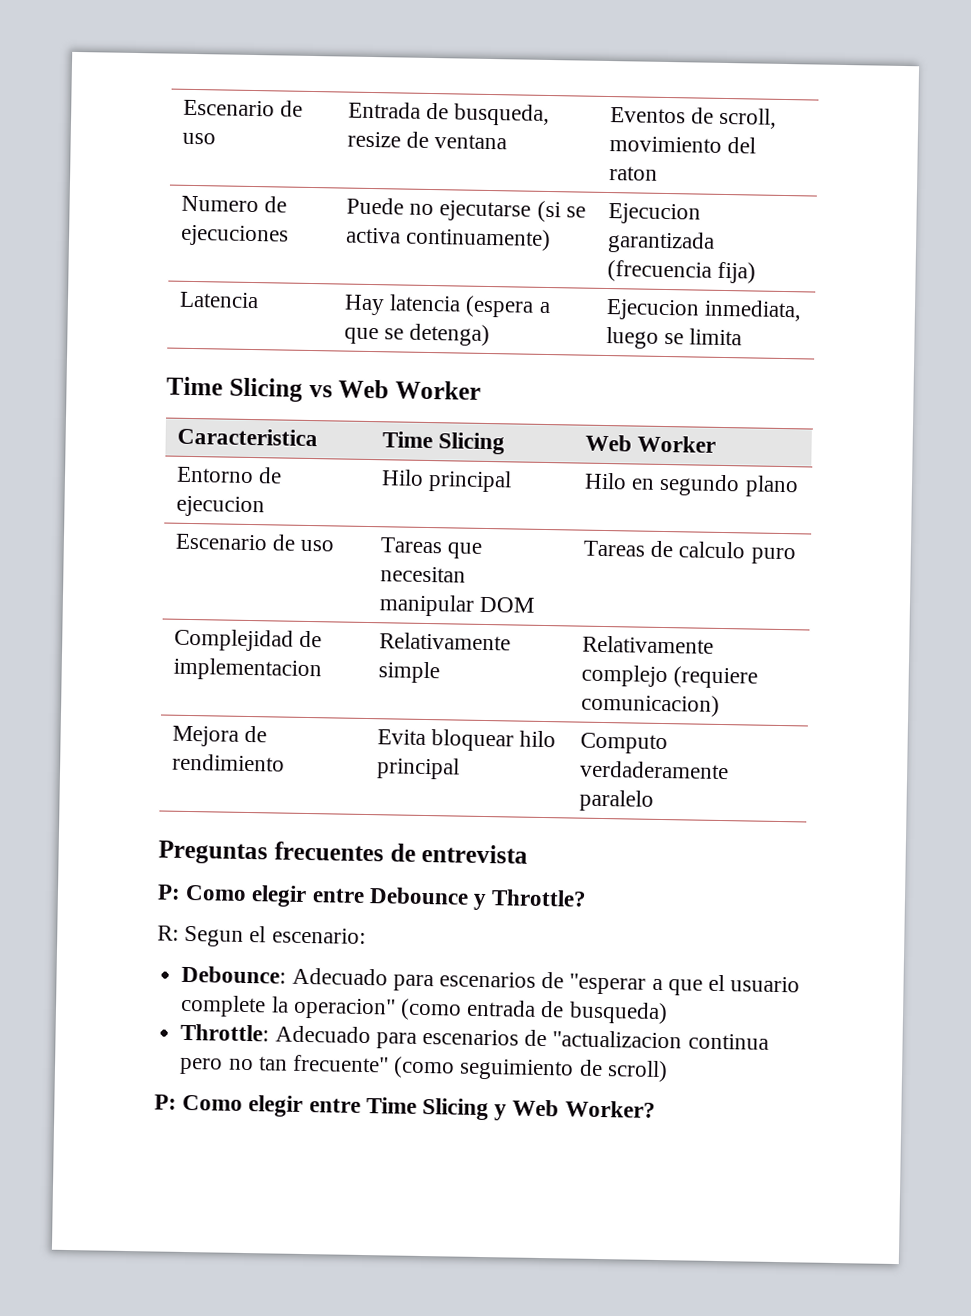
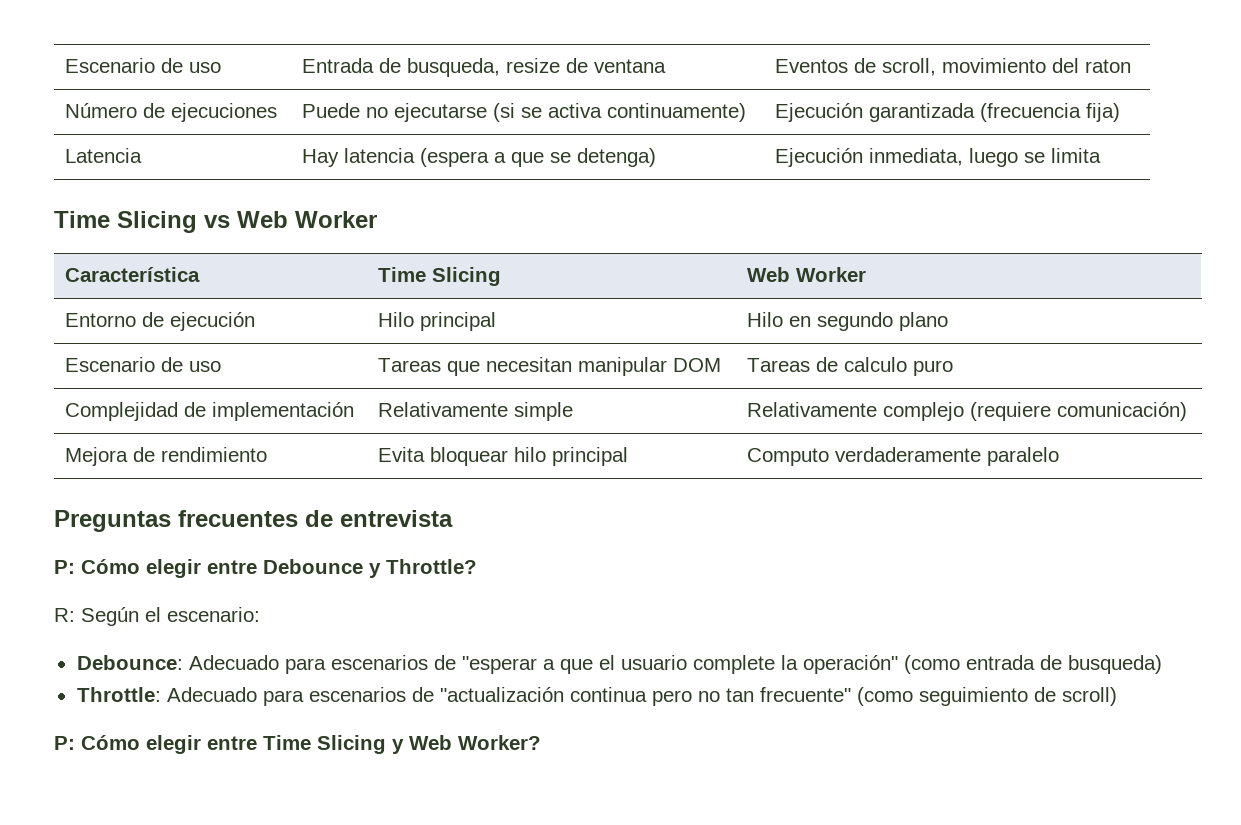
[180,195,259,213] Numero -> [64,103,137,118] Número
[607,203,701,225] Ejecucion -> [774,103,863,122] Ejecución
[605,298,700,321] Ejecucion -> [774,148,863,167] Ejecución
[176,427,318,447] Caracteristica -> [64,267,200,282] Característica
[175,495,265,518] ejecucion -> [169,312,255,331] ejecución
[172,657,322,682] implementacion -> [211,402,354,421] implementación
[580,693,720,717] comunicacion) -> [1056,402,1187,421] comunicación)
[185,884,248,901] Como -> [81,559,140,574] Cómo
[184,925,245,947] Segun -> [81,607,139,626] Según
[292,997,396,1020] operacion" -> [802,655,898,674] operación"
[552,1030,683,1049] "actualizacion -> [439,687,564,702] "actualización
[182,1094,244,1111] Como -> [81,735,140,750] Cómo

